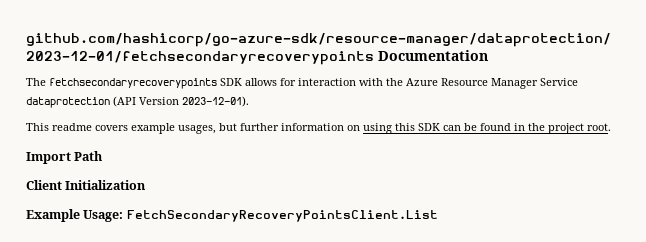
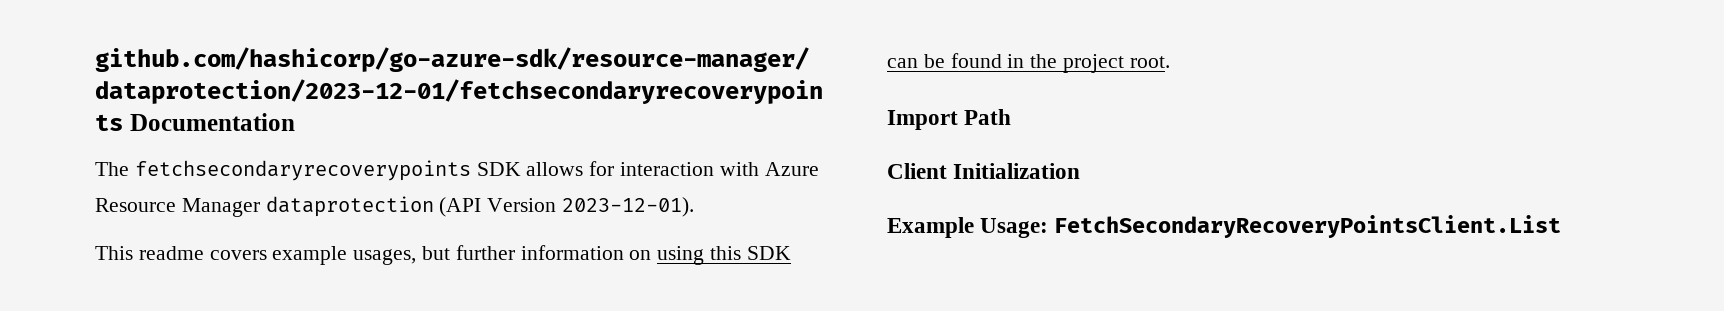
[386,78,403,86] the -> (759, 169) none
[540,78,578,86] Service -> (260, 207) none

